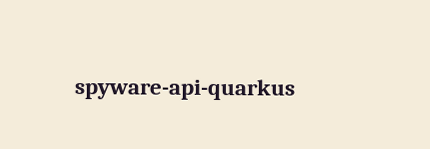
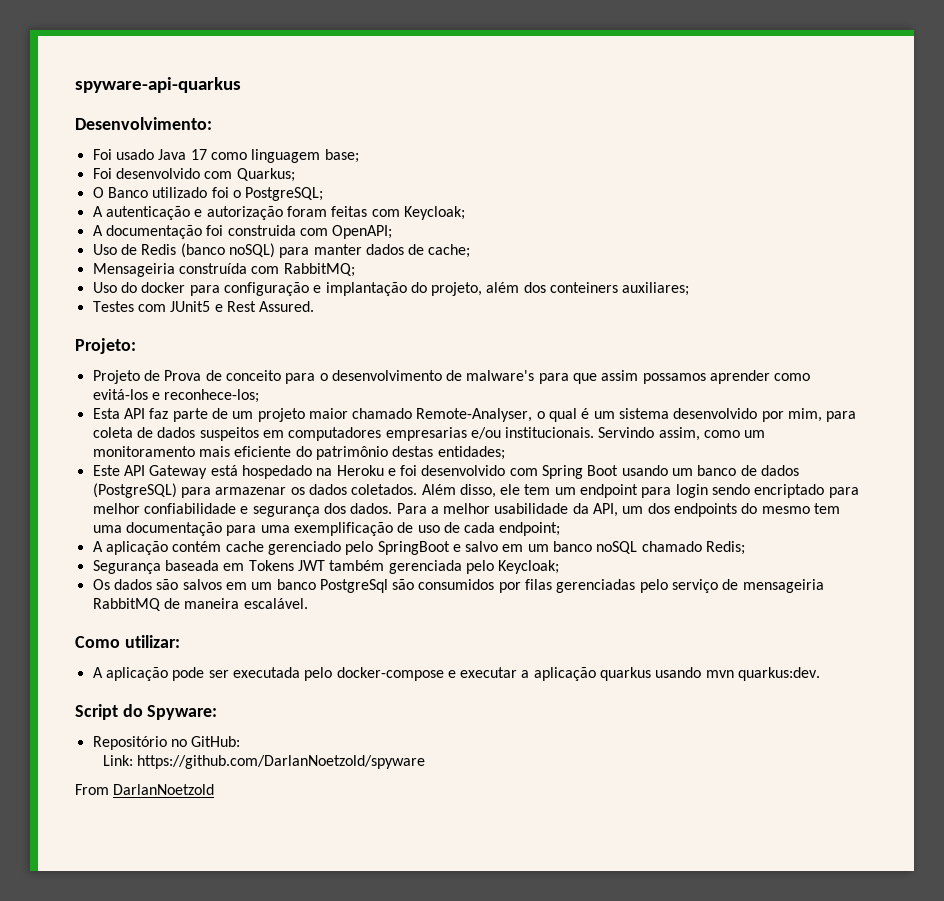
(295, 89) none -> [75,117,212,130] [92,149,359,163] [92,168,295,182] [92,187,324,201] [92,206,465,220] [92,225,393,239] [92,243,471,258] [92,263,355,277] [92,282,690,296] [92,301,315,312] [75,338,136,354] [92,370,811,384] [92,389,260,403] [92,408,857,422] [92,427,766,441] [92,446,505,460] [92,465,800,479] [92,483,859,498] [92,503,841,517] [92,522,561,536] [92,541,746,555] [92,560,560,574] [92,579,824,593] [92,598,308,611] [75,635,180,648] [92,667,821,681] [75,704,218,720] [92,736,241,750] [102,755,426,769] [75,784,215,795] // Desenvolvimento: // Foi usado Java 17 como linguagem base; // Foi desenvolvido com Quarkus; // O Banco utilizado foi o PostgreSQL; // A autenticação e autorização foram feitas com Keycloak; // A documentação foi construida com OpenAPI; // Uso de Redis (banco noSQL) para manter dados de cache; // Mensageiria construída com RabbitMQ; // Uso do docker para configuração e implantação do projeto, além dos conteiners auxiliares; // Testes com JUnit5 e Rest Assured. // Projeto: // Projeto de Prova de conceito para o desenvolvimento de malware's para que assim possamos aprender como evitá-los e reconhece-los; // Esta API faz parte de um projeto maior chamado Remote-Analyser, o qual é um sistema desenvolvido por mim, para coleta de dados suspeitos em computadores empresarias e/ou institucionais. Servindo assim, como um monitoramento mais eficiente do patrimônio destas entidades; // Este API Gateway está hospedado na Heroku e foi desenvolvido com Spring Boot usando um banco de dados (PostgreSQL) para armazenar os dados coletados. Além disso, ele tem um endpoint para login sendo encriptado para melhor confiabilidade e segurança dos dados. Para a melhor usabilidade da API, um dos endpoints do mesmo tem uma documentação para uma exemplificação de uso de cada endpoint; // A aplicação contém cache gerenciado pelo SpringBoot e salvo em um banco noSQL chamado Redis; // Segurança baseada em Tokens JWT também gerenciada pelo Keycloak; // Os dados são salvos em um banco PostgreSql são consumidos por filas gerenciadas pelo serviço de mensageiria RabbitMQ de maneira escalável. // Como utilizar: // A aplicação pode ser executada pelo docker-compose e executar a aplicação quarkus usando mvn quarkus:dev. // Script do Spyware: // Repositório no GitHub: // Link: https://github.com/DarlanNoetzold/spyware // From DarlanNoetzold

